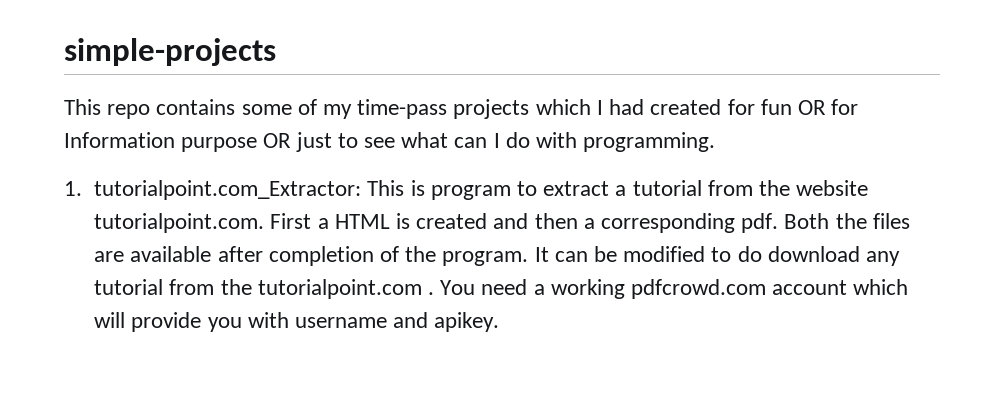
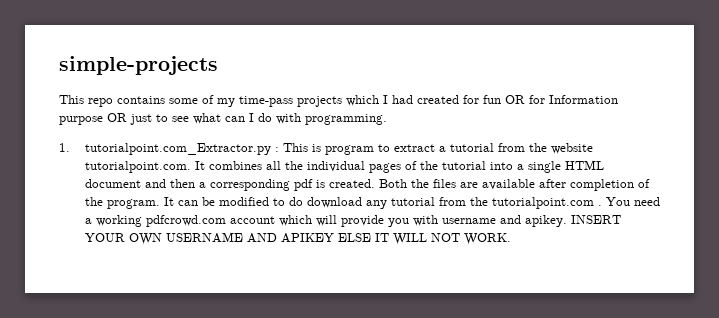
[94,180,362,200] tutorialpoint.com_Extractor: -> [84,143,279,155] tutorialpoint.com_Extractor.py :
[270,213,488,229] First a HTML is created -> [194,160,604,173] [84,179,141,188] It combines all the individual pages of the tutorial into a single HTML document
[741,213,779,233] pdf. -> [293,179,375,191] pdf is created.
(500, 322) none -> [570,215,621,224] [84,232,511,245] INSERT YOUR OWN USERNAME AND APIKEY ELSE IT WILL NOT WORK.

